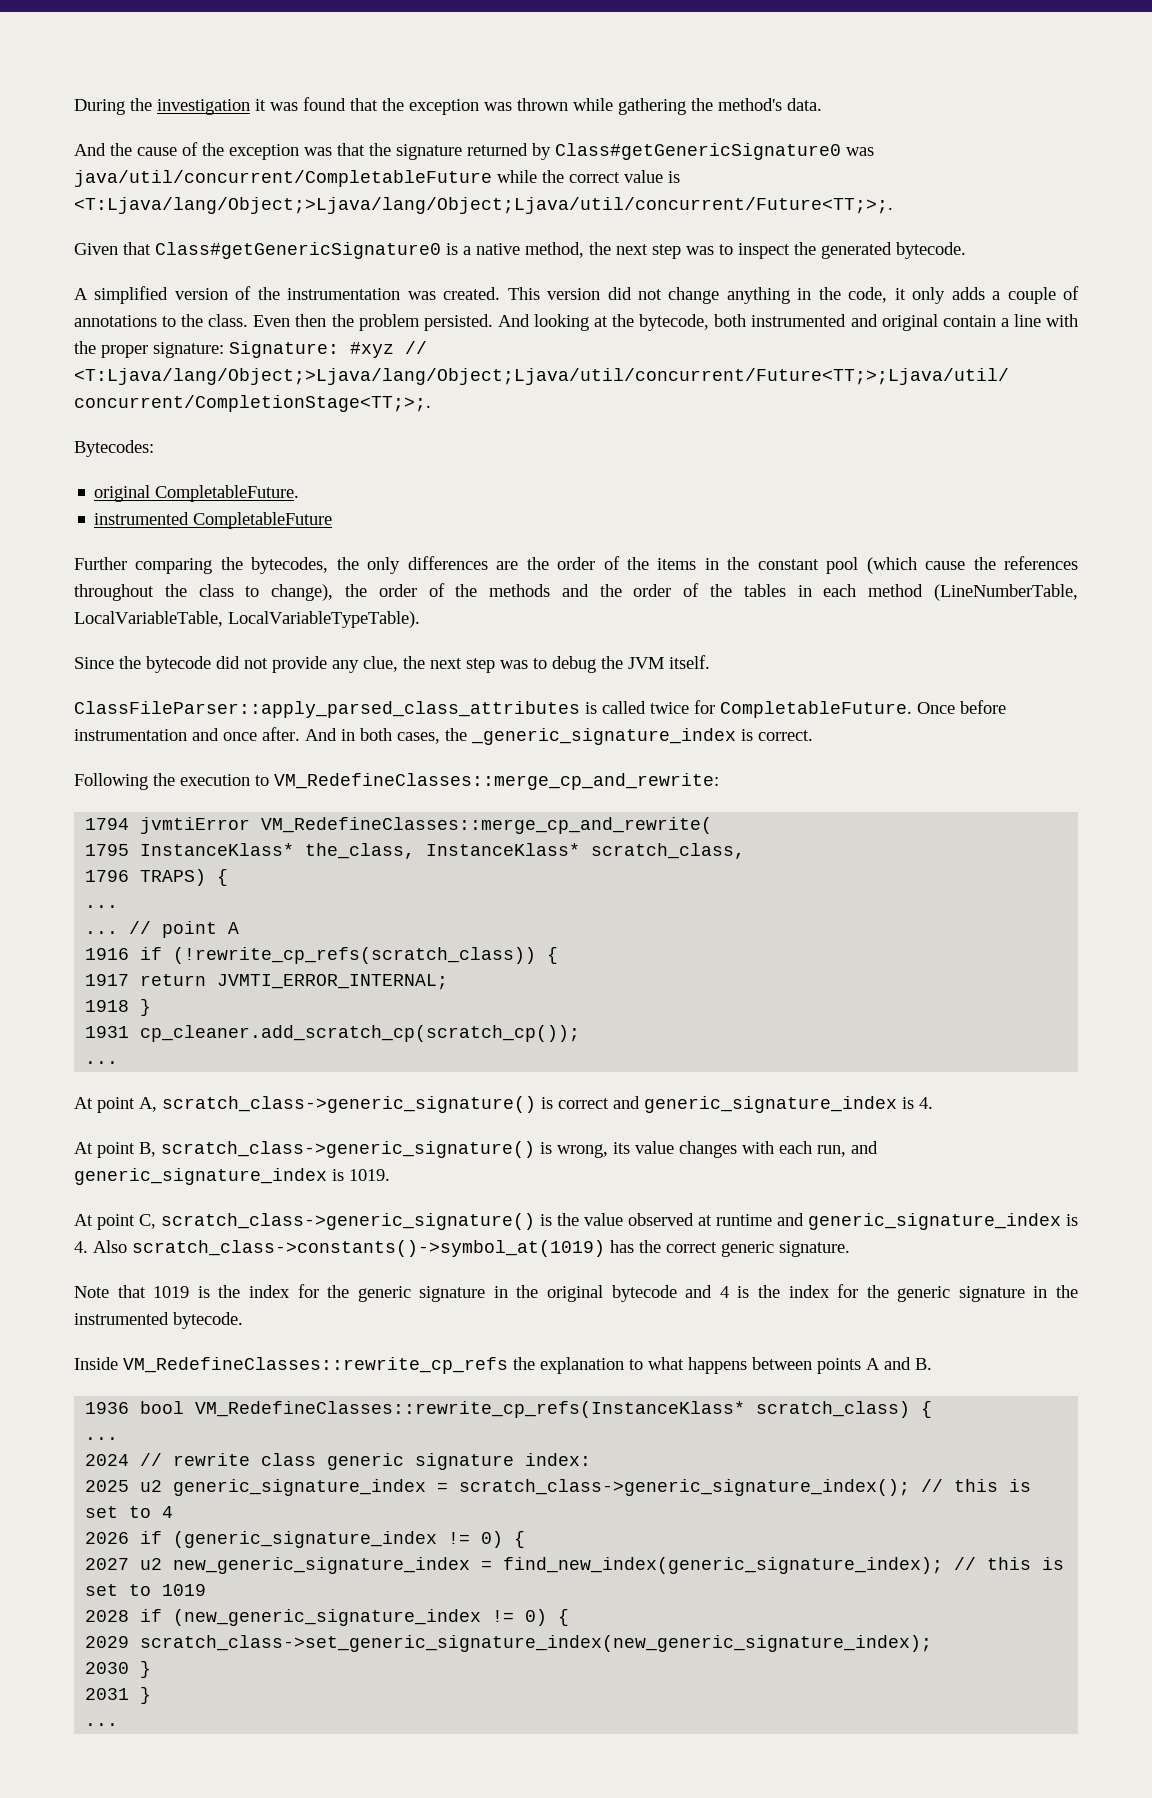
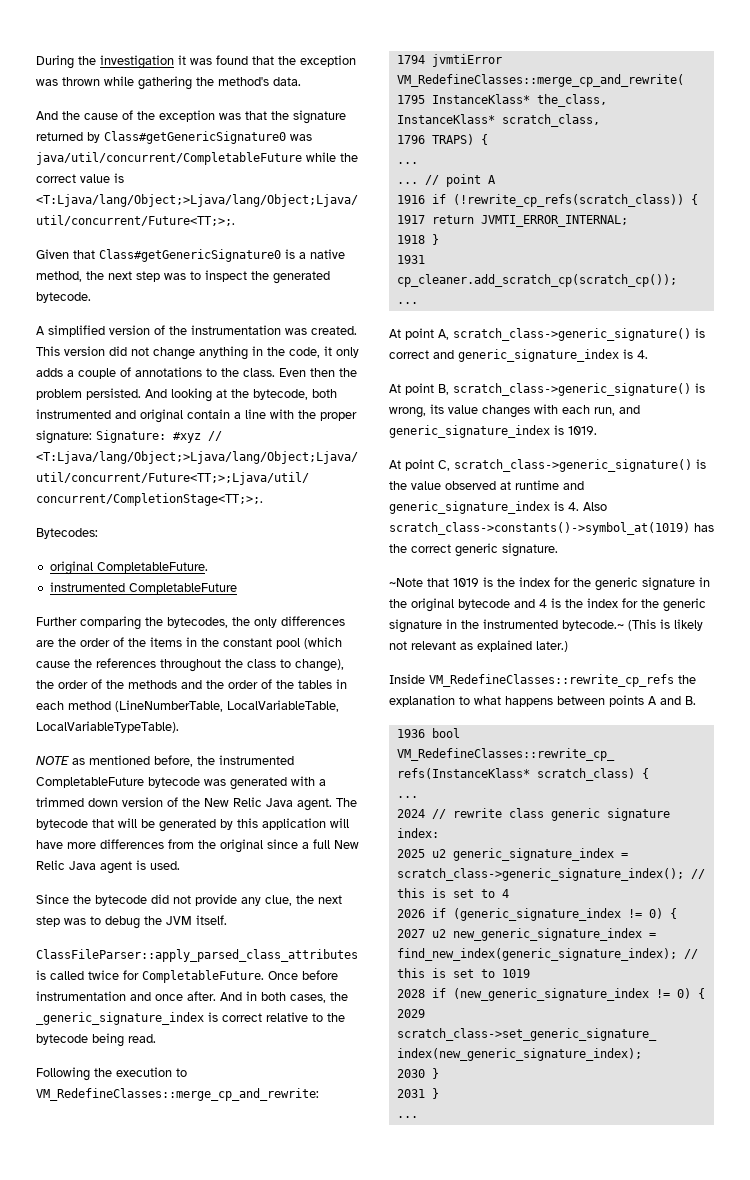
(420, 619) none -> [36,755,294,767] [36,776,326,790] [36,797,357,811] [36,818,349,832] [36,839,359,853] [36,860,180,874] // NOTE as mentioned before, the instrumented CompletableFuture bytecode was generated with a trimmed down version of the New Relic Java agent. The bytecode that will be generated by this application will have more differences from the original since a full New Relic Java agent is used.
[758,730,813,741] correct. -> [222,1012,345,1022] [36,1033,156,1047] correct relative to the bytecode being read.
[74,1286,109,1298] Note -> [389,578,423,587] ~Note
[173,1312,243,1329] bytecode. -> [562,619,703,631] [389,640,568,652] bytecode.~ (This is likely not relevant as explained later.)

